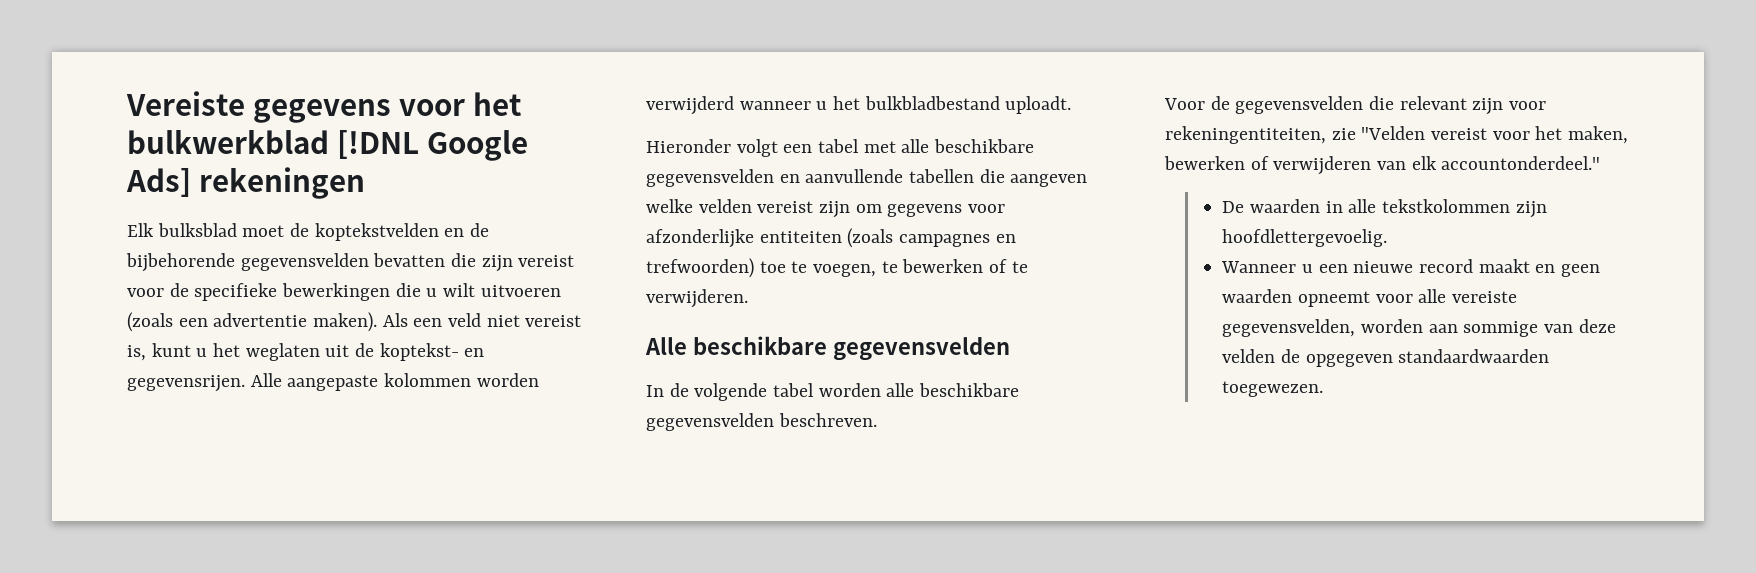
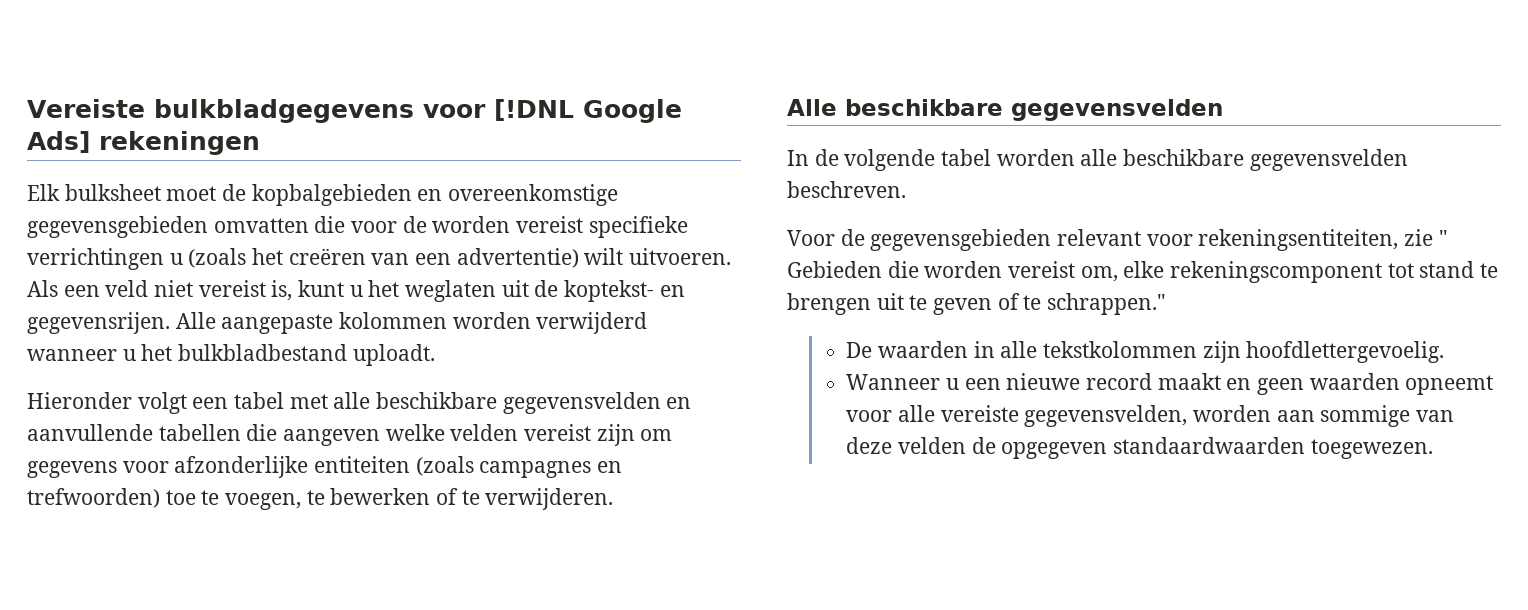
[252,92,521,123] [127,129,329,154] gegevens voor het bulkwerkblad -> [153,99,486,123] bulkbladgegevens voor
[157,223,237,237] bulksblad -> [64,184,161,201] bulksheet
[314,223,490,241] [126,253,575,272] [127,283,561,301] [127,312,378,332] koptekstvelden en de bijbehorende gegevensvelden bevatten die zijn vereist voor de specifieke bewerkingen die u wilt uitvoeren (zoals een advertentie maken). -> [251,184,619,206] [27,216,688,238] [27,248,732,270] kopbalgebieden en overeenkomstige gegevensgebieden omvatten die voor de worden vereist specifieke verrichtingen u (zoals het creëren van een advertentie) wilt uitvoeren.
[1235,96,1547,115] [1165,126,1629,144] [1164,156,1601,175] gegevensvelden die relevant zijn voor rekeningentiteiten, zie "Velden vereist voor het maken, bewerken of verwijderen van elk accountonderdeel." -> [870,229,1448,251] [787,261,1499,283] [787,293,1167,315] gegevensgebieden relevant voor rekeningsentiteiten, zie " Gebieden die worden vereist om, elke rekeningscomponent tot stand te brengen uit te geven of te schrappen."

